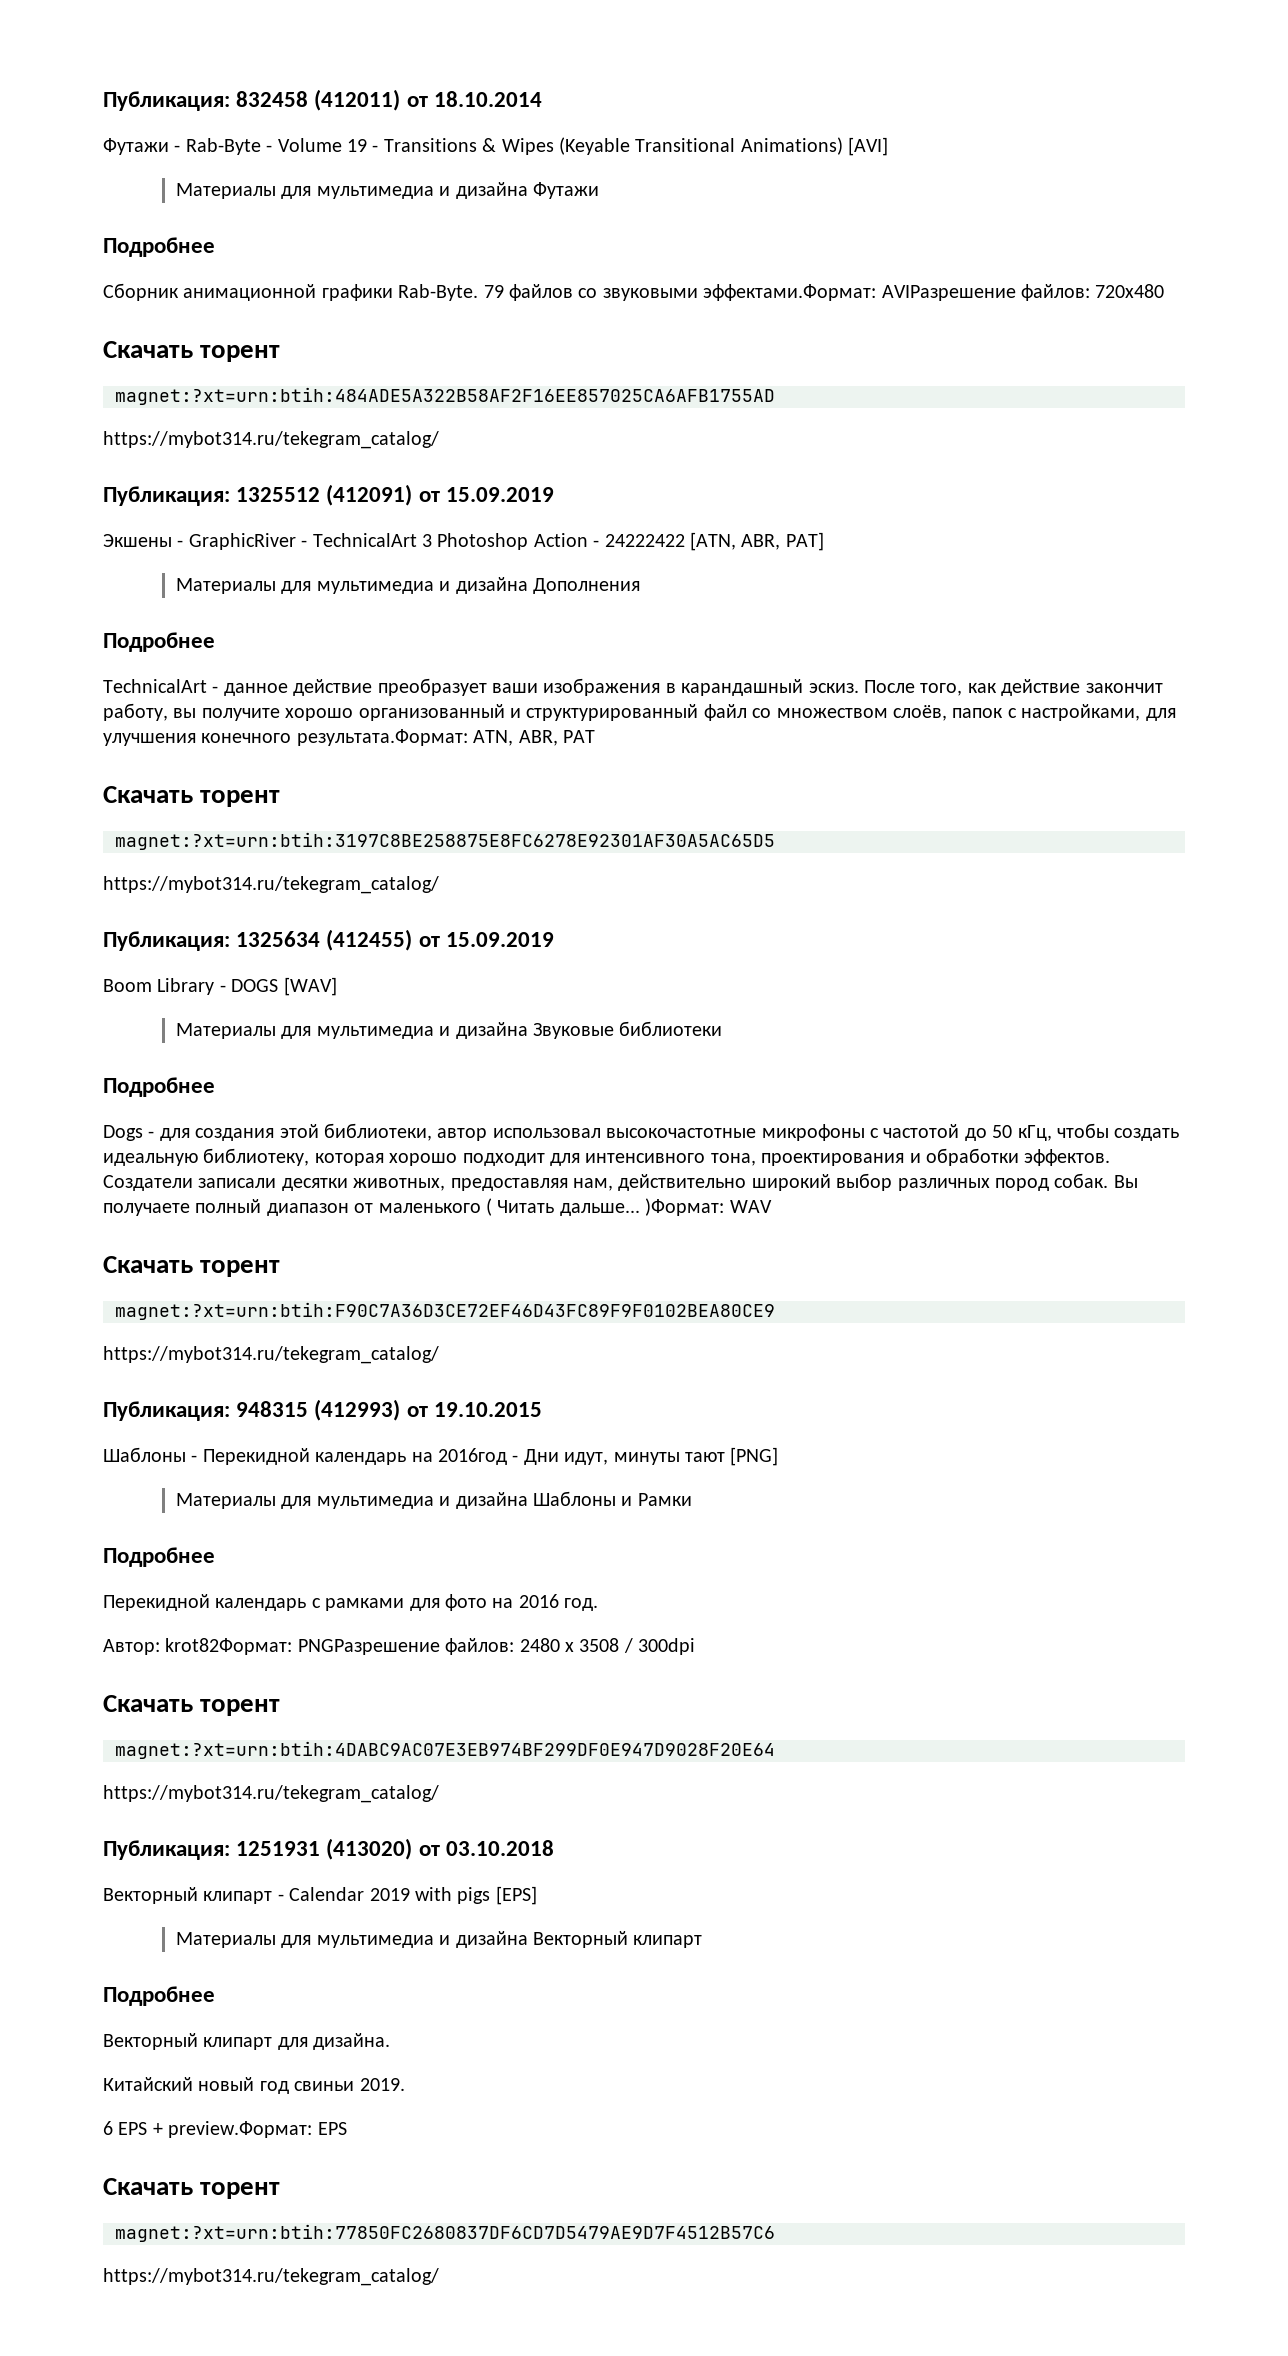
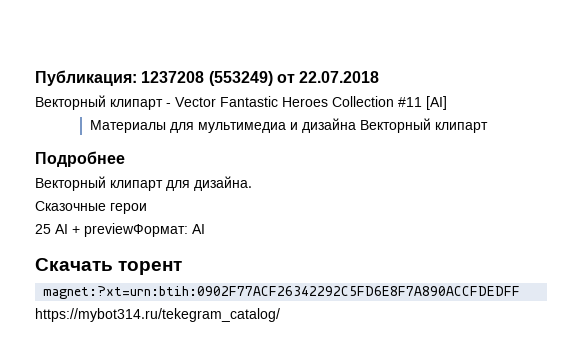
[103,89,542,111] [103,137,889,156] [176,182,600,199] [103,237,215,257] [103,283,1165,301] [103,341,281,362] [115,387,775,405] [103,431,439,449] [103,484,554,506] [103,532,824,551] [176,577,641,594] [103,632,215,652] [103,678,1163,696] [103,703,1176,721] [103,729,595,746] [103,786,281,807] [115,832,775,850] [103,876,439,894] [103,929,554,951] [103,977,337,996] [176,1021,723,1039] [103,1077,215,1097] [103,1123,1180,1141] [103,1148,1111,1166] [103,1173,1138,1191] [103,1198,772,1216] [103,1256,281,1277] [115,1302,775,1320] [103,1346,439,1364] [103,1399,542,1421] [103,1447,779,1466] [176,1491,692,1509] [103,1547,215,1567] [103,1594,599,1611] [103,1638,696,1655] [103,1695,281,1716] [115,1741,775,1759] [103,1785,439,1803] [103,1838,554,1860] [103,1886,537,1905] Публикация: 832458 (412011) от 18.10.2014 // Футажи - Rab-Byte - Volume 19 - Transitions & Wipes (Keyable Transitional Animations) [AVI] // Материалы для мультимедиа и дизайна Футажи // Подробнее // Cборник анимационной графики Rab-Byte. 79 файлов со звуковыми эффектами.Формат: AVIРазрешение файлов: 720х480 // Скачать торент // magnet:?xt=urn:btih:484ADE5A322B58AF2F16EE857025CA6AFB1755AD // https://mybot314.ru/tekegram_catalog/ // Публикация: 1325512 (412091) от 15.09.2019 // Экшены - GraphicRiver - TechnicalArt 3 Photoshop Action - 24222422 [ATN, ABR, PAT] // Материалы для мультимедиа и дизайна Дополнения // Подробнее // TechnicalArt - данное действие преобразует ваши изображения в карандашный эскиз. После того, как действие закончит работу, вы получите хорошо организованный и структурированный файл со множеством слоёв, папок с настройками, для улучшения конечного результата.Формат: ATN, ABR, PAT // Скачать торент // magnet:?xt=urn:btih:3197C8BE258875E8FC6278E92301AF30A5AC65D5 // https://mybot314.ru/tekegram_catalog/ // Публикация: 1325634 (412455) от 15.09.2019 // Boom Library - DOGS [WAV] // Материалы для мультимедиа и дизайна Звуковые библиотеки // Подробнее // Dogs - для создания этой библиотеки, автор использовал высокочастотные микрофоны с частотой до 50 кГц, чтобы создать идеальную библиотеку, которая хорошо подходит для интенсивного тона, проектирования и обработки эффектов. Создатели записали десятки животных, предоставляя нам, действительно широкий выбор различных пород собак. Вы получаете полный диапазон от маленького ( Читать дальше... )Формат: WAV // Скачать торент // magnet:?xt=urn:btih:F90C7A36D3CE72EF46D43FC89F9F0102BEA80CE9 // https://mybot314.ru/tekegram_catalog/ // Публикация: 948315 (412993) от 19.10.2015 // Шаблоны - Перекидной календарь на 2016год - Дни идут, минуты тают [PNG] // Материалы для мультимедиа и дизайна Шаблоны и Рамки // Подробнее // Перекидной календарь с рамками для фото на 2016 год. // Автор: krot82Формат: PNGРазрешение файлов: 2480 x 3508 / 300dpi // Скачать торент // magnet:?xt=urn:btih:4DABC9AC07E3EB974BF299DF0E947D9028F20E64 // https://mybot314.ru/tekegram_catalog/ // Публикация: 1251931 (413020) от 03.10.2018 // Векторный клипарт - Calendar 2019 with pigs [EPS] -> [35,70,380,86] [35,95,447,110] Публикация: 1237208 (553249) от 22.07.2018 // Векторный клипарт - Vector Fantastic Heroes Collection #11 [AI]
[103,2077,405,2094] [103,2121,347,2138] [103,2178,281,2199] [115,2224,775,2242] Китайский новый год свиньи 2019. // 6 EPS + preview.Формат: EPS // Скачать торент // magnet:?xt=urn:btih:77850FC2680837DF6CD7D5479AE9D7F4512B57C6 -> [35,201,147,214] [35,223,205,237] [35,258,183,275] [43,286,521,299] Сказочные герои // 25 AI + previewФормат: AI // Скачать торент // magnet:?xt=urn:btih:0902F77ACF26342292C5FD6E8F7A890ACCFDEDFF

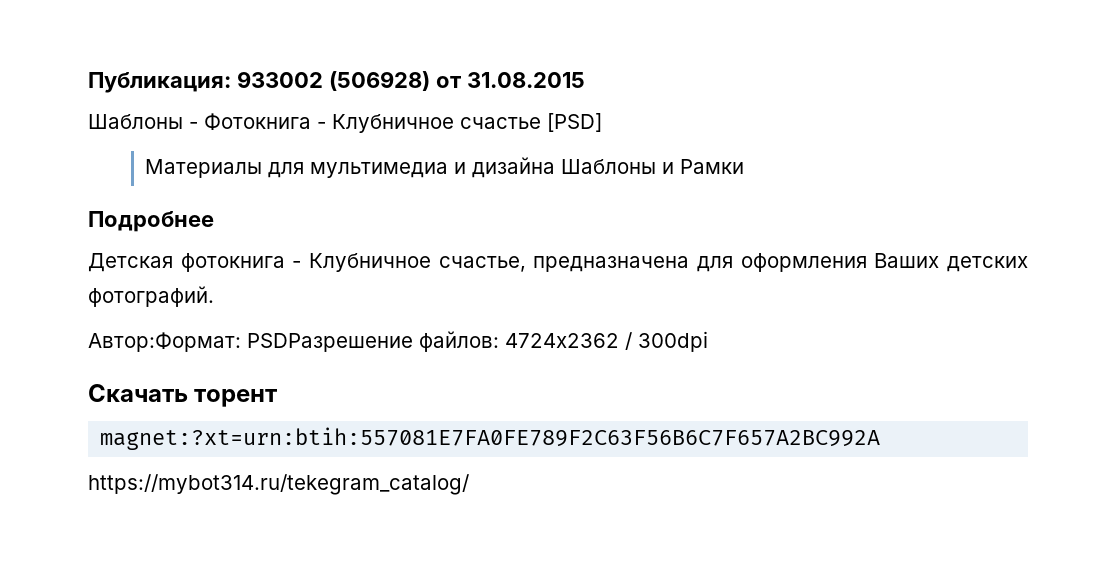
[141,71,380,86] [35,95,447,110] 1237208 (553249) от 22.07.2018 // Векторный клипарт - Vector Fantastic Heroes Collection #11 [AI] -> [236,71,585,91] [88,113,602,133] 933002 (506928) от 31.08.2015 // Шаблоны - Фотокнига - Клубничное счастье [PSD]
[360,118,489,133] [35,151,125,167] [35,176,252,191] [35,201,147,214] [35,223,205,237] Векторный клипарт // Подробнее // Векторный клипарт для дизайна. // Сказочные герои // 25 AI + previewФормат: AI -> [561,159,745,174] [88,211,214,232] [88,253,1028,272] [88,286,214,307] [88,331,708,352] Шаблоны и Рамки // Подробнее // Детская фотокнига - Клубничное счастье, предназначена для оформления Ваших детских фотографий. // Автор:Формат: PSDРазрешение файлов: 4724х2362 / 300dpi
[43,286,521,299] magnet:?xt=urn:btih:0902F77ACF26342292C5FD6E8F7A890ACCFDEDFF -> [100,427,881,450] magnet:?xt=urn:btih:557081E7FA0FE789F2C63F56B6C7F657A2BC992A

